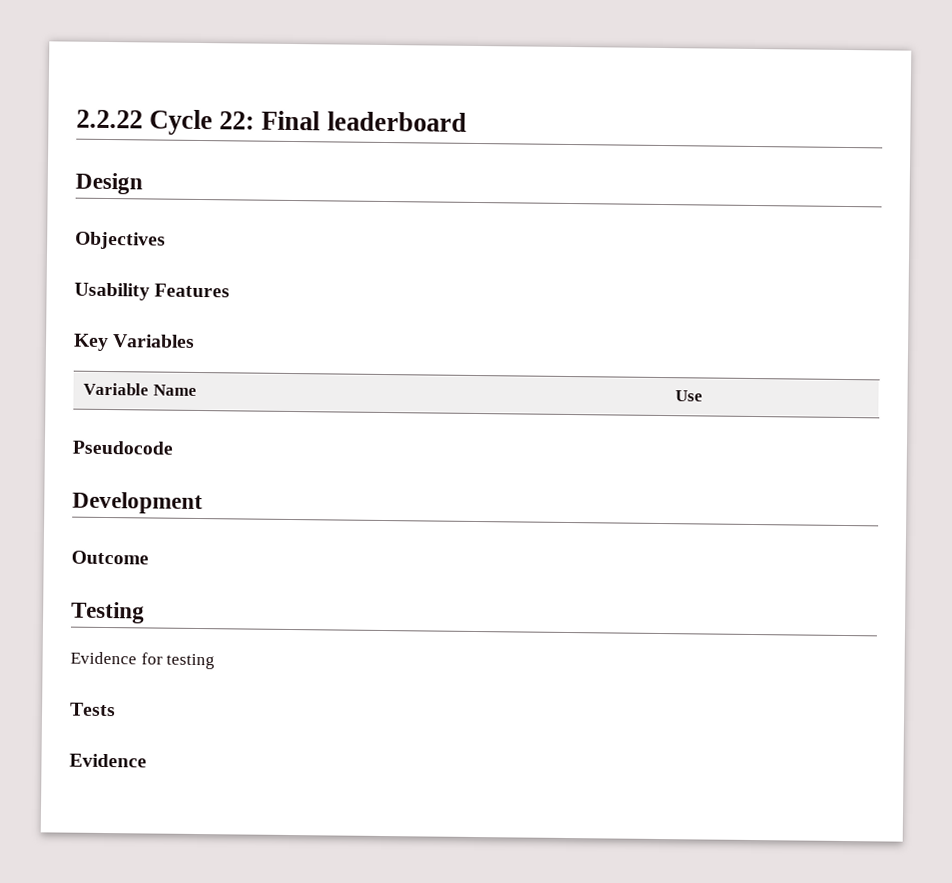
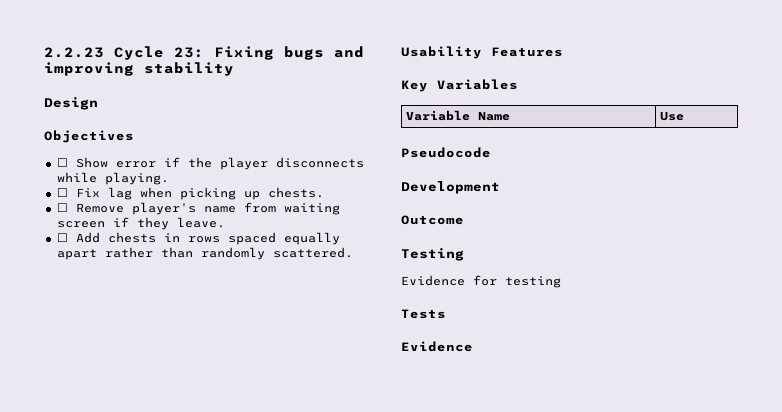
[76,109,467,136] [75,172,143,195] [75,231,166,250] 2.2.22 Cycle 22: Final leaderboard // Design // Objectives -> [44,46,364,60] [44,62,234,76] [44,97,98,110] [44,130,134,143] [56,157,364,170] [56,172,169,185] [56,187,324,200] [56,202,340,215] [56,217,225,230] [56,232,340,245] [56,247,353,260] 2.2.23 Cycle 23: Fixing bugs and improving stability // Design // Objectives // ☐ Show error if the player disconnects while playing. // ☐ Fix lag when picking up chests. // ☐ Remove player's name from waiting screen if they leave. // ☐ Add chests in rows spaced equally apart rather than randomly scattered.

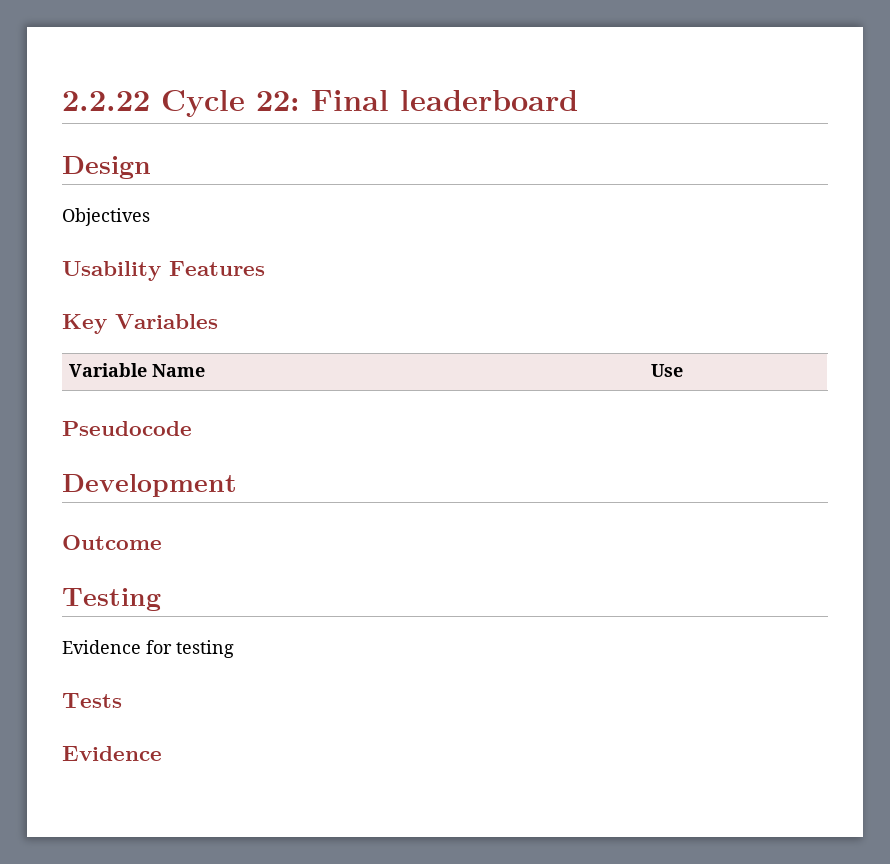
[44,46,364,60] [44,62,234,76] [44,97,98,110] [44,130,134,143] [56,157,364,170] [56,172,169,185] [56,187,324,200] [56,202,340,215] [56,217,225,230] [56,232,340,245] [56,247,353,260] 2.2.23 Cycle 23: Fixing bugs and improving stability // Design // Objectives // ☐ Show error if the player disconnects while playing. // ☐ Fix lag when picking up chests. // ☐ Remove player's name from waiting screen if they leave. // ☐ Add chests in rows spaced equally apart rather than randomly scattered. -> [62,90,578,117] [62,156,151,179] [62,208,150,226] 2.2.22 Cycle 22: Final leaderboard // Design // Objectives

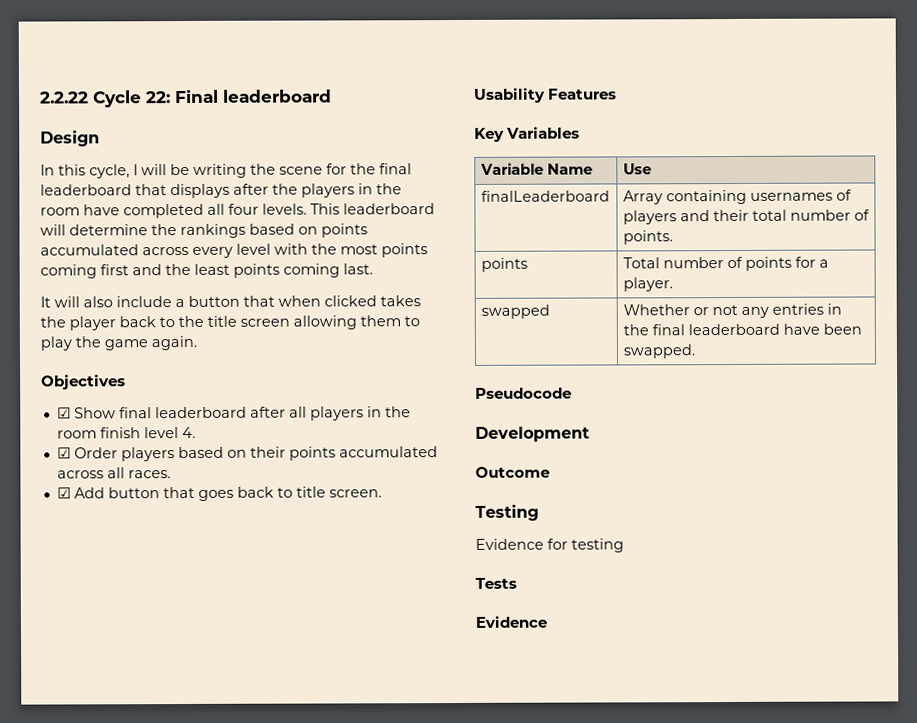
[62,208,150,226] Objectives -> [40,163,412,179] [40,183,402,199] [40,203,435,219] [40,223,368,239] [40,243,428,258] [40,263,373,279] [40,295,421,308] [40,315,420,331] [40,335,197,351] [41,374,126,390] [56,406,411,421] [56,426,196,439] [56,446,438,462] [56,467,171,479] [56,486,382,501] In this cycle, I will be writing the scene for the final leaderboard that displays after the players in the room have completed all four levels. This leaderboard will determine the rankings based on points accumulated across every level with the most points coming first and the least points coming last. // It will also include a button that when clicked takes the player back to the title screen allowing them to play the game again. // Objectives // ☑ Show final leaderboard after all players in the room finish level 4. // ☑ Order players based on their points accumulated across all races. // ☑ Add button that goes back to title screen.
(684, 370) none -> [480,190,610,202] [622,189,852,205] [622,209,870,225] [622,230,673,245] [480,257,528,272] [622,256,829,271] [622,277,673,292] [480,304,550,319] [622,303,842,318] [622,323,862,336] [622,344,695,359] // finalLeaderboard | Array containing usernames of players and their total number of points. // points | Total number of points for a player. // swapped | Whether or not any entries in the final leaderboard have been swapped.

